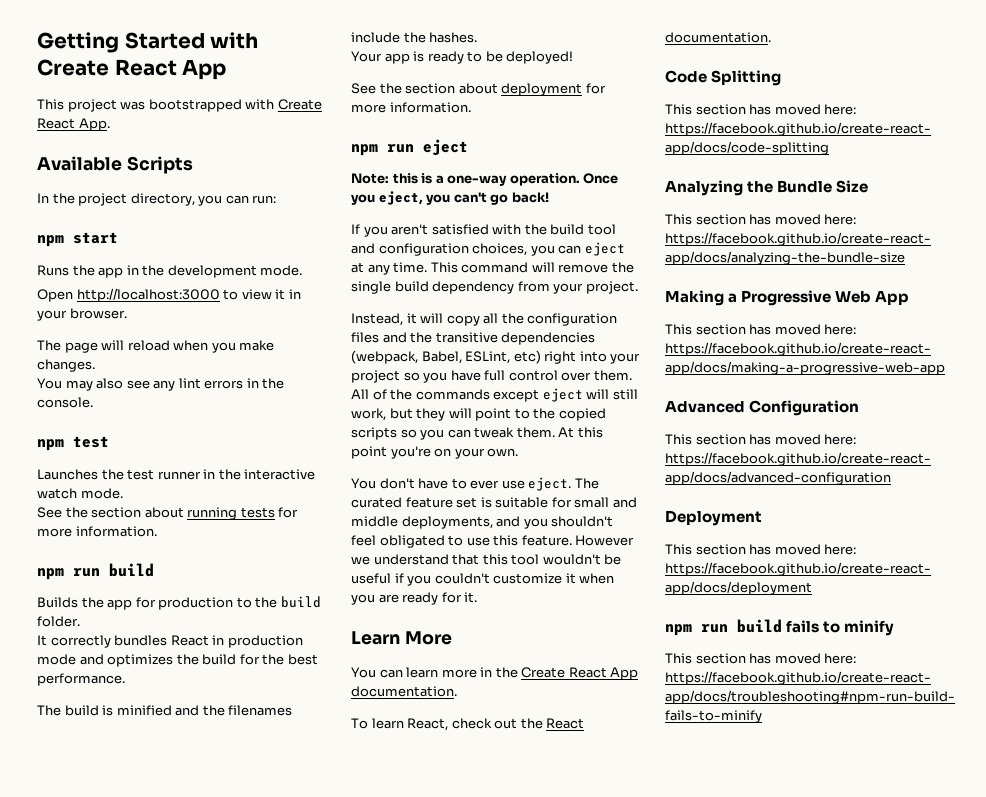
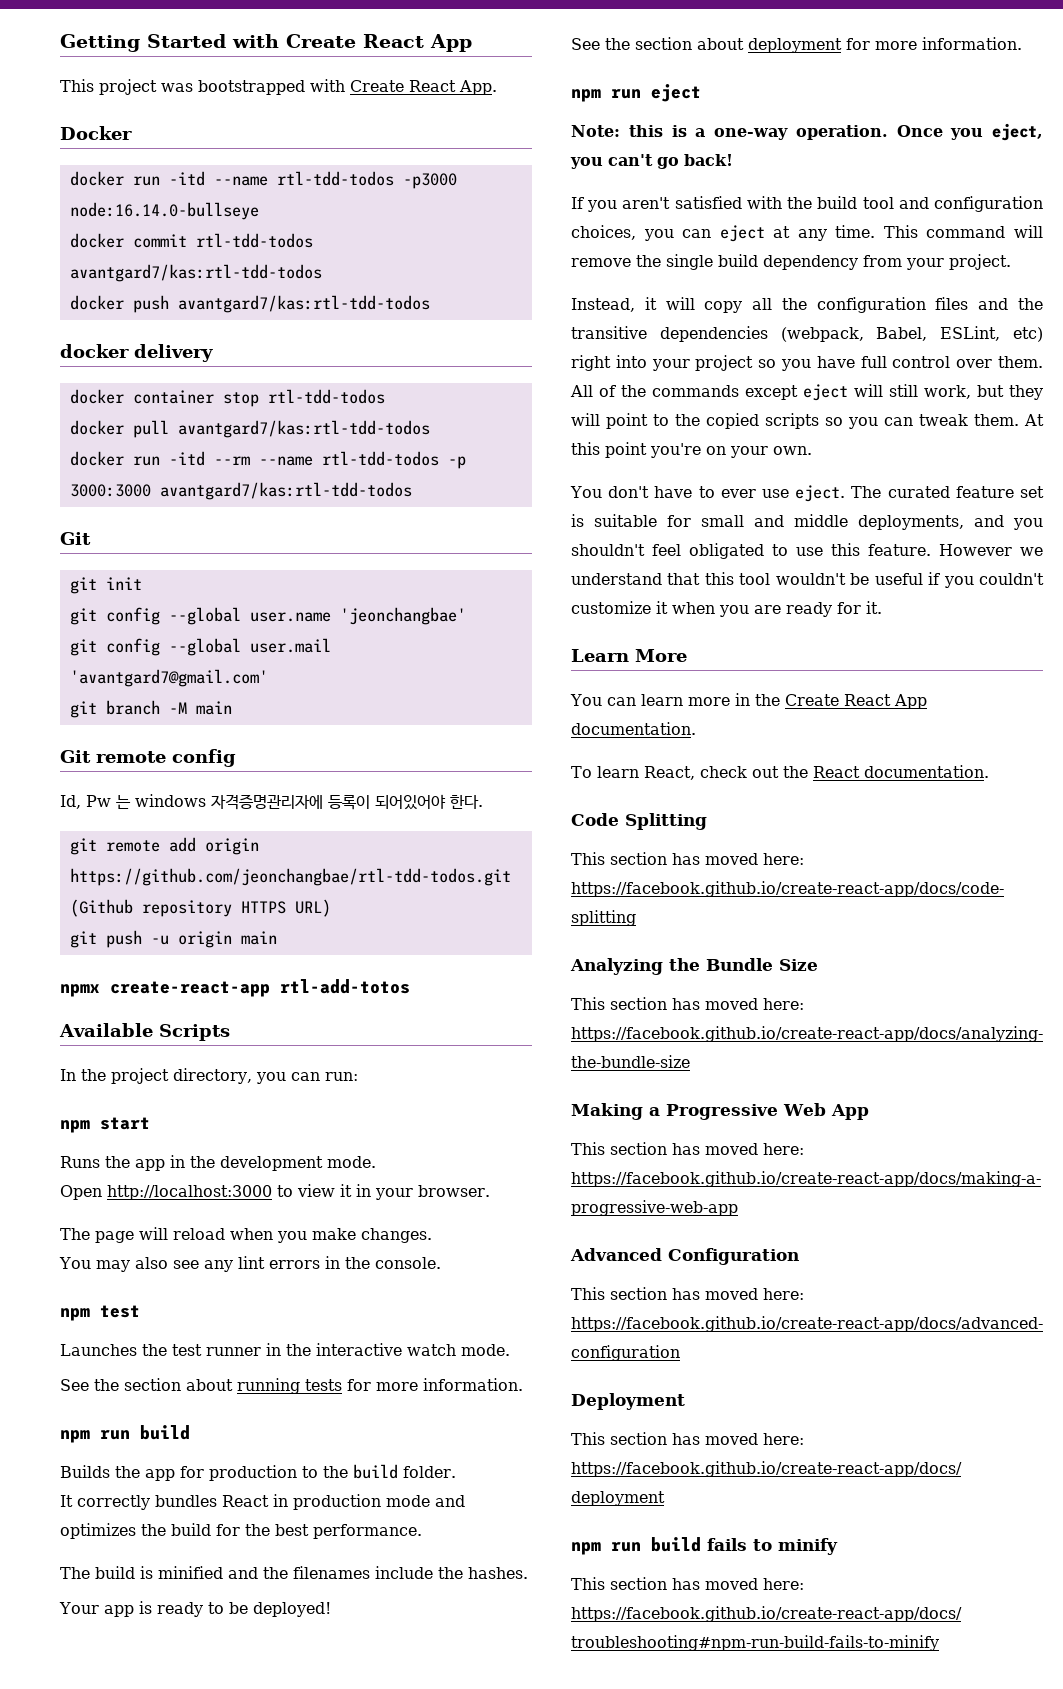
(110, 124) none -> [60,126,132,140] [69,171,457,189] [69,202,259,220] [69,233,313,248] [69,264,322,282] [69,295,430,313] [60,344,213,362] [69,389,385,407] [69,420,430,438] [69,451,466,469] [69,482,412,500] [60,532,91,545] [69,577,142,594] [69,607,466,625] [69,638,331,656] [69,669,268,687] [69,700,232,718] [60,749,236,767] [60,794,483,810] [69,837,259,855] [69,868,511,886] [69,899,331,917] [69,930,277,948] [60,979,410,997] // Docker // docker run -itd --name rtl-tdd-todos -p3000 node:16.14.0-bullseye // docker commit rtl-tdd-todos avantgard7/kas:rtl-tdd-todos // docker push avantgard7/kas:rtl-tdd-todos // docker delivery // docker container stop rtl-tdd-todos // docker pull avantgard7/kas:rtl-tdd-todos // docker run -itd --rm --name rtl-tdd-todos -p 3000:3000 avantgard7/kas:rtl-tdd-todos // Git // git init // git config --global user.name 'jeonchangbae' // git config --global user.mail 'avantgard7@gmail.com' // git branch -M main // Git remote config // Id, Pw 는 windows 자격증명관리자에 등록이 되어있어야 한다. // git remote add origin https://github.com/jeonchangbae/rtl-tdd-todos.git (Github repository HTTPS URL) // git push -u origin main // npmx create-react-app rtl-add-totos

